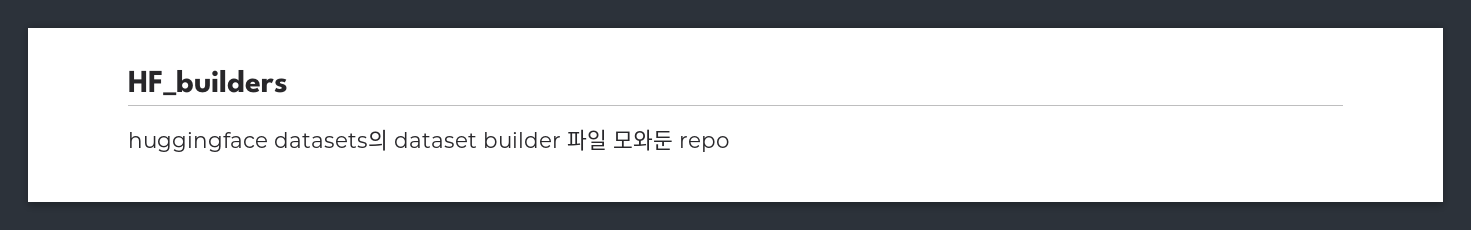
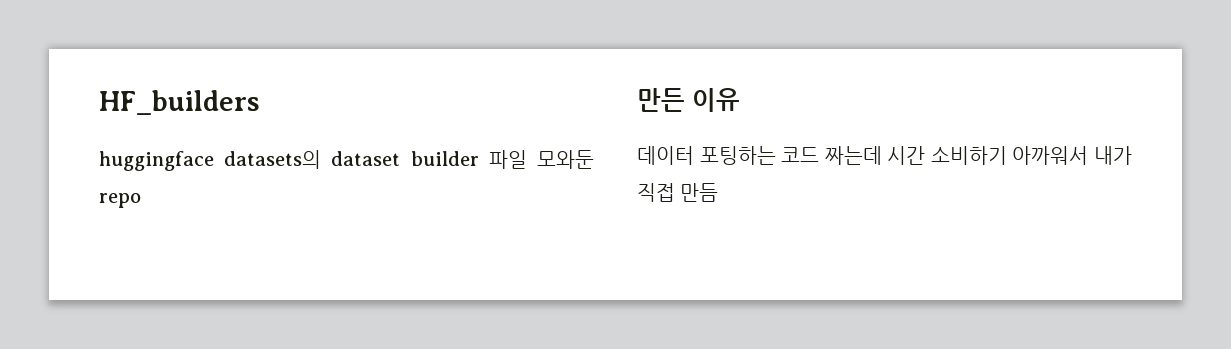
(729, 144) none -> [637,88,740,112] [637,146,1132,165] [637,183,719,202] // 만든 이유 // 데이터 포팅하는 코드 짜는데 시간 소비하기 아까워서 내가 직접 만듬

